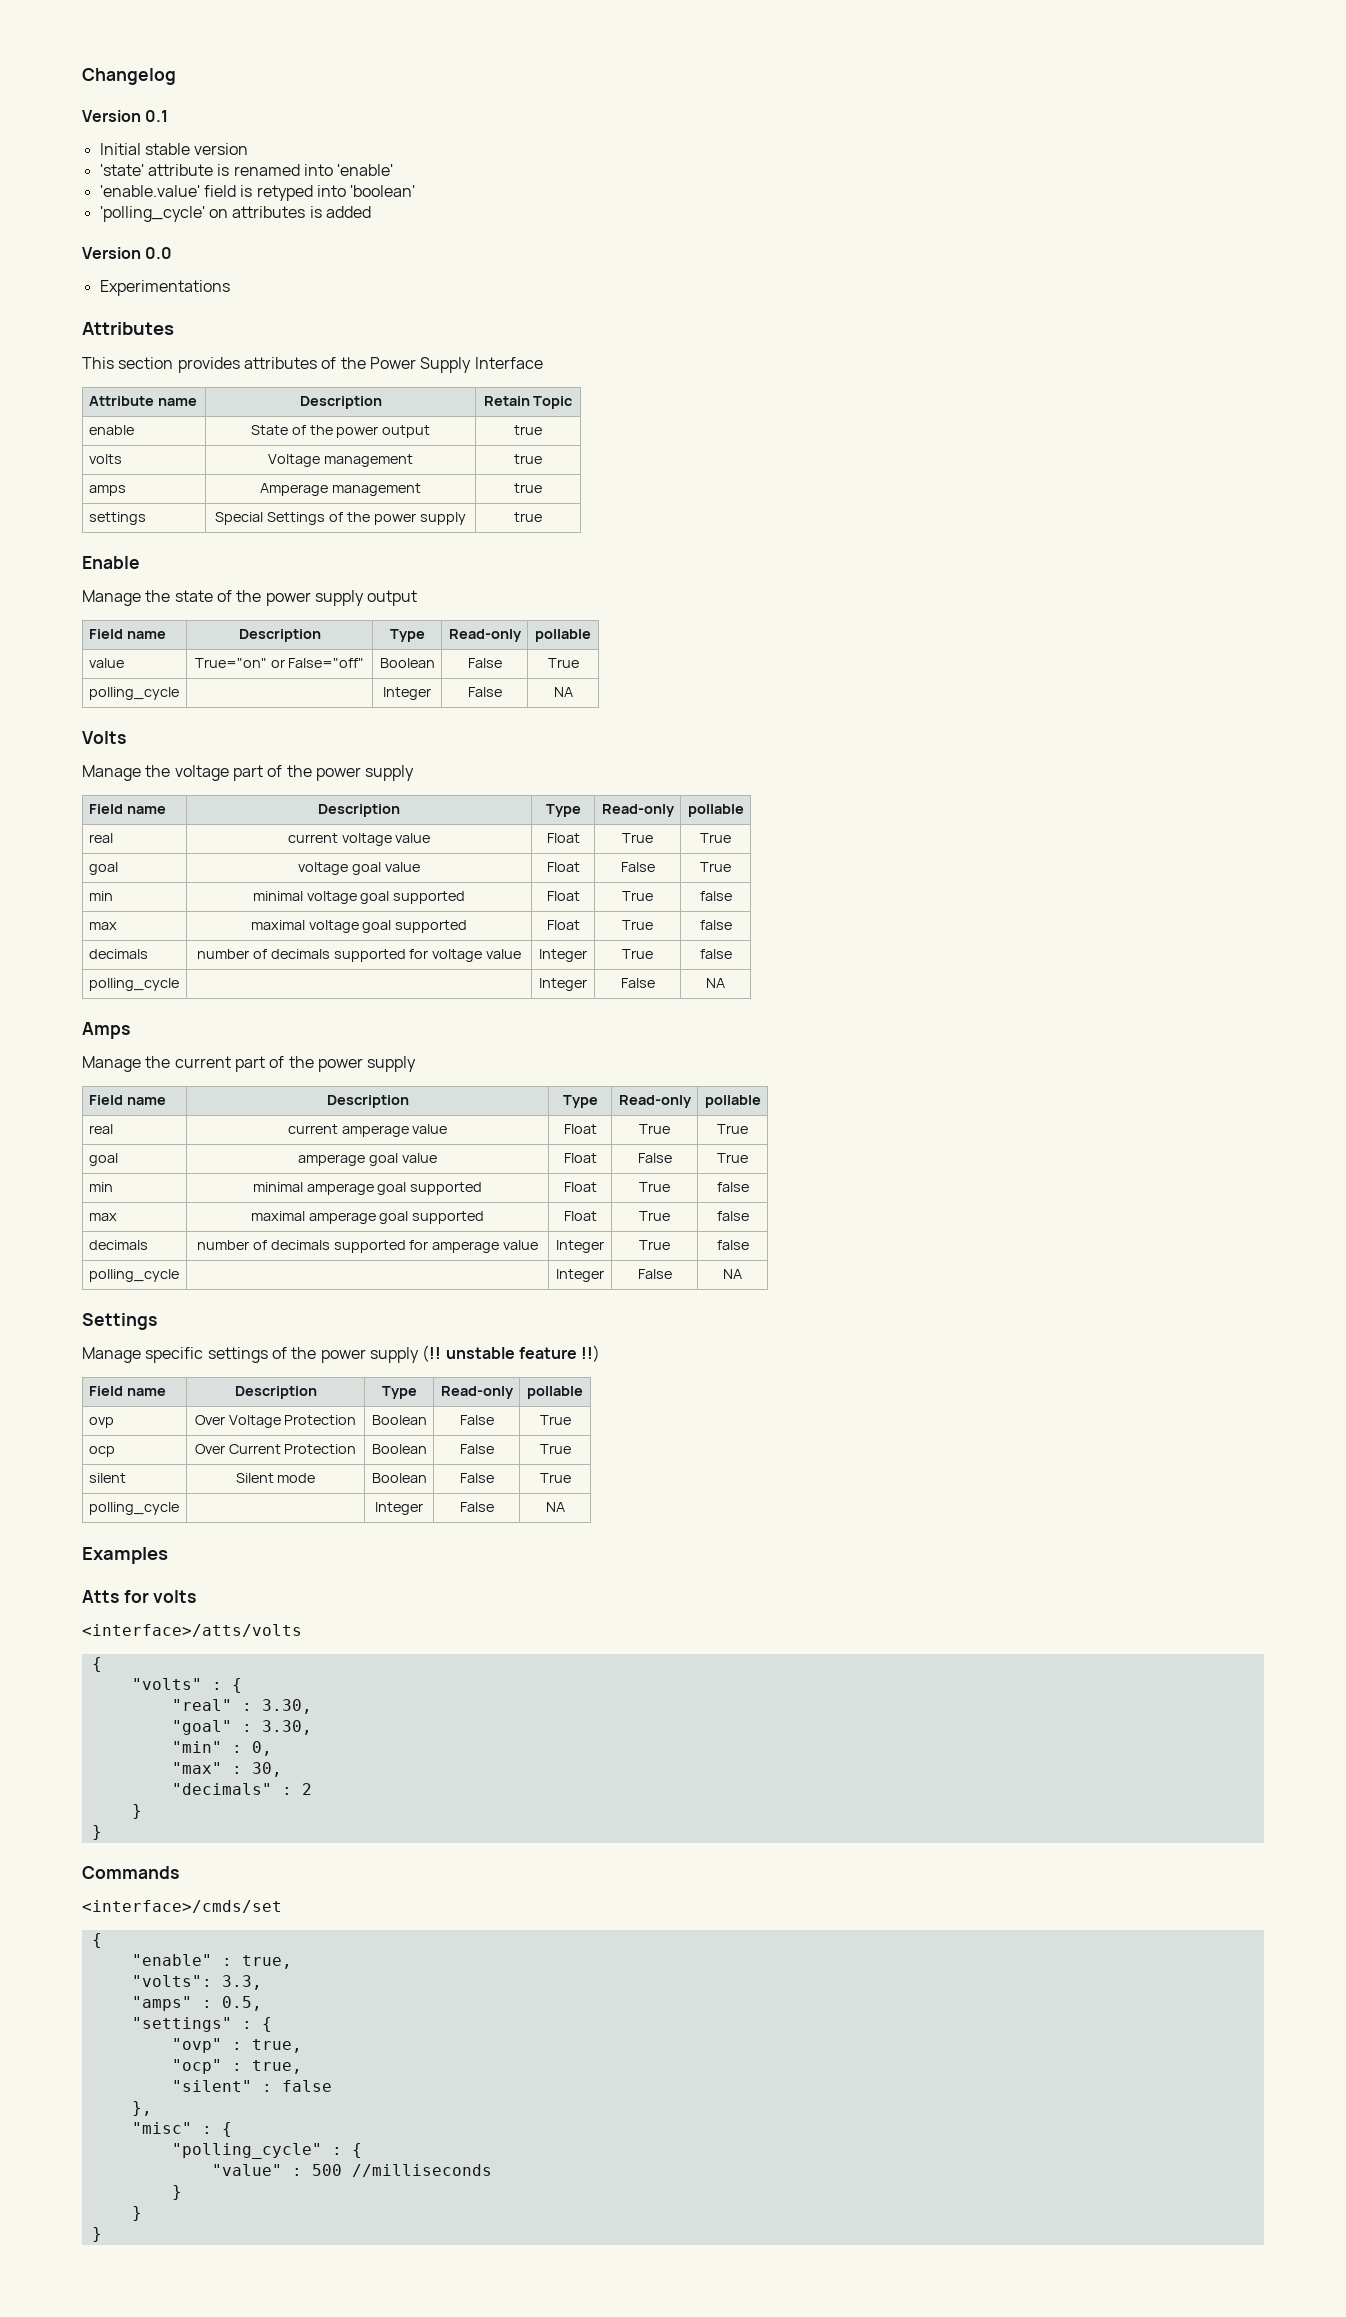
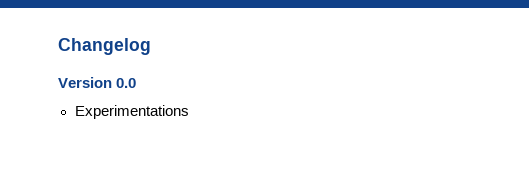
[145,110,169,122] [99,143,249,155] [99,164,394,176] [99,185,416,201] [99,206,371,222] [82,247,173,259] [99,280,230,296] [82,322,174,335] [82,357,543,373] [88,396,197,406] [299,396,382,409] [483,396,573,409] [88,425,134,435] [250,425,431,438] [514,425,542,435] [88,454,122,464] [268,454,413,467] [514,454,542,464] [88,485,126,496] [260,483,421,496] [514,483,542,493] [88,512,146,525] [215,512,466,525] [514,512,542,522] [82,556,140,569] [82,590,418,606] [88,629,166,639] [238,629,321,642] [389,629,425,642] [448,629,522,642] [535,629,591,642] [88,658,124,668] [194,658,365,668] [379,658,435,668] [467,658,502,668] [547,658,579,668] [88,687,179,700] [383,687,431,700] [467,687,502,697] [553,687,573,697] [82,731,126,744] [82,765,415,781] [88,804,166,814] [318,804,400,817] [545,804,581,817] [601,804,675,817] [687,804,744,817] [88,833,113,843] [287,833,431,846] [546,833,580,843] [622,833,653,843] [700,833,731,843] [88,862,118,875] [298,862,420,875] [546,862,580,872] [620,862,655,872] [700,862,731,872] [88,891,113,901] [252,891,466,904] [546,891,580,901] [622,891,653,901] [699,891,732,901] [88,922,117,930] [250,920,468,933] [546,920,580,930] [622,920,653,930] [699,920,732,930] [88,949,148,959] [196,949,522,962] [539,949,587,962] [622,949,653,959] [699,949,732,959] [88,978,179,991] [539,978,587,991] [620,978,655,988] [706,978,725,988] [82,1022,130,1039] [82,1056,417,1072] [88,1095,166,1105] [326,1095,409,1108] [562,1095,598,1108] [618,1095,692,1108] [704,1095,761,1108] [88,1124,113,1134] [287,1124,448,1137] [563,1124,597,1134] [639,1124,670,1134] [717,1124,748,1134] [88,1153,118,1166] [298,1153,437,1166] [563,1153,597,1163] [637,1153,672,1163] [717,1153,748,1163] [88,1182,113,1192] [252,1182,483,1195] [563,1182,597,1192] [639,1182,670,1192] [716,1182,749,1192] [88,1213,117,1221] [250,1211,485,1224] [563,1211,597,1221] [639,1211,670,1221] [716,1211,749,1221] [88,1240,148,1250] [196,1240,539,1253] [556,1240,604,1253] [639,1240,670,1250] [716,1240,749,1250] [88,1269,179,1282] [556,1269,604,1282] [637,1269,672,1279] [723,1269,742,1279] [82,1313,157,1330] [82,1345,601,1363] [88,1386,166,1396] [234,1386,317,1399] [381,1386,417,1399] [440,1386,514,1399] [527,1386,583,1399] [88,1417,114,1428] [194,1415,357,1428] [371,1415,427,1425] [459,1415,494,1425] [539,1415,571,1425] [88,1446,115,1457] [194,1444,357,1454] [371,1444,427,1454] [459,1444,494,1454] [539,1444,571,1454] [88,1473,126,1483] [235,1473,316,1483] [371,1473,427,1483] [459,1473,494,1483] [539,1473,571,1483] [88,1502,179,1515] [375,1502,423,1515] [459,1502,494,1512] [545,1502,565,1512] [82,1547,168,1564] [82,1590,197,1603] [82,1624,302,1637] [91,1657,102,1672] [131,1678,242,1693] [171,1699,312,1714] [171,1720,312,1735] [171,1741,272,1756] [171,1762,282,1777] [171,1783,312,1795] [131,1804,142,1819] [91,1825,102,1840] [82,1866,179,1879] [82,1900,282,1913] [91,1933,102,1948] [131,1954,292,1969] [131,1975,262,1990] [131,1996,262,2011] [131,2017,272,2032] [171,2038,302,2053] [171,2059,302,2074] [171,2080,332,2092] [131,2101,152,2116] [131,2122,232,2137] [171,2143,362,2159] [211,2164,492,2177] [171,2185,182,2200] [131,2206,142,2221] [91,2227,102,2242] 0.1 // Initial stable version // 'state' attribute is renamed into 'enable' // 'enable.value' field is retyped into 'boolean' // 'polling_cycle' on attributes is added // Version 0.0 // Experimentations // Attributes // This section provides attributes of the Power Supply Interface // Attribute name | Description | Retain Topic // enable | State of the power output | true // volts | Voltage management | true // amps | Amperage management | true // settings | Special Settings of the power supply | true // Enable // Manage the state of the power supply output // Field name | Description | Type | Read-only | pollable // value | True="on" or False="off" | Boolean | False | True // polling_cycle | | Integer | False | NA // Volts // Manage the voltage part of the power supply // Field name | Description | Type | Read-only | pollable // real | current voltage value | Float | True | True // goal | voltage goal value | Float | False | True // min | minimal voltage goal supported | Float | True | false // max | maximal voltage goal supported | Float | True | false // decimals | number of decimals supported for voltage value | Integer | True | false // polling_cycle | | Integer | False | NA // Amps // Manage the current part of the power supply // Field name | Description | Type | Read-only | pollable // real | current amperage value | Float | True | True // goal | amperage goal value | Float | False | True // min | minimal amperage goal supported | Float | True | false // max | maximal amperage goal supported | Float | True | false // decimals | number of decimals supported for amperage value | Integer | True | false // polling_cycle | | Integer | False | NA // Settings // Manage specific settings of the power supply (!! unstable feature !!) // Field name | Description | Type | Read-only | pollable // ovp | Over Voltage Protection | Boolean | False | True // ocp | Over Current Protection | Boolean | False | True // silent | Silent mode | Boolean | False | True // polling_cycle | | Integer | False | NA // Examples // Atts for volts // <interface>/atts/volts // { // "volts" : { // "real" : 3.30, // "goal" : 3.30, // "min" : 0, // "max" : 30, // "decimals" : 2 // } // } // Commands // <interface>/cmds/set // { // "enable" : true, // "volts": 3.3, // "amps" : 0.5, // "settings" : { // "ovp" : true, // "ocp" : true, // "silent" : false // }, // "misc" : { // "polling_cycle" : { // "value" : 500 //milliseconds // } // } // } -> [116,78,137,88] [74,105,189,119] 0.0 // Experimentations

